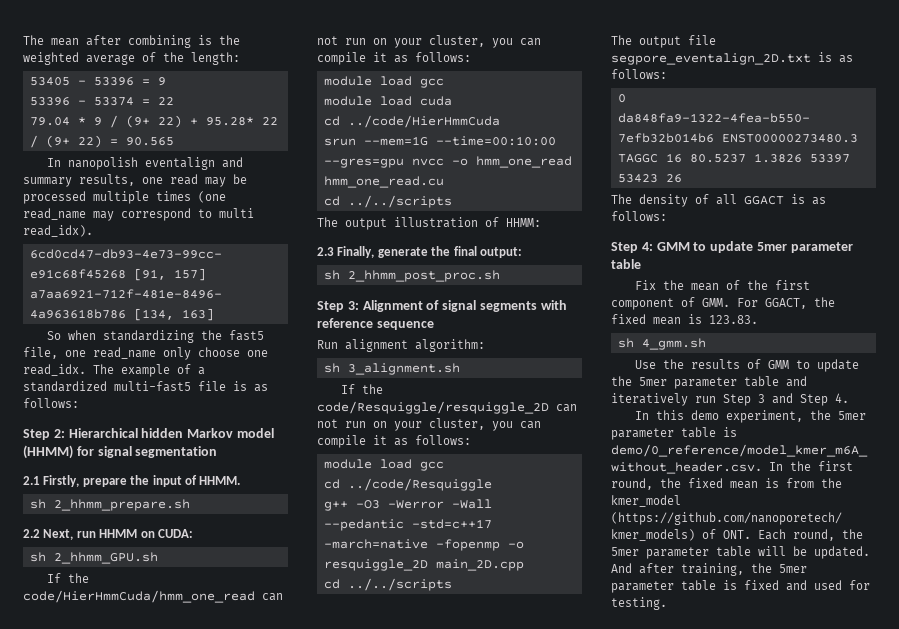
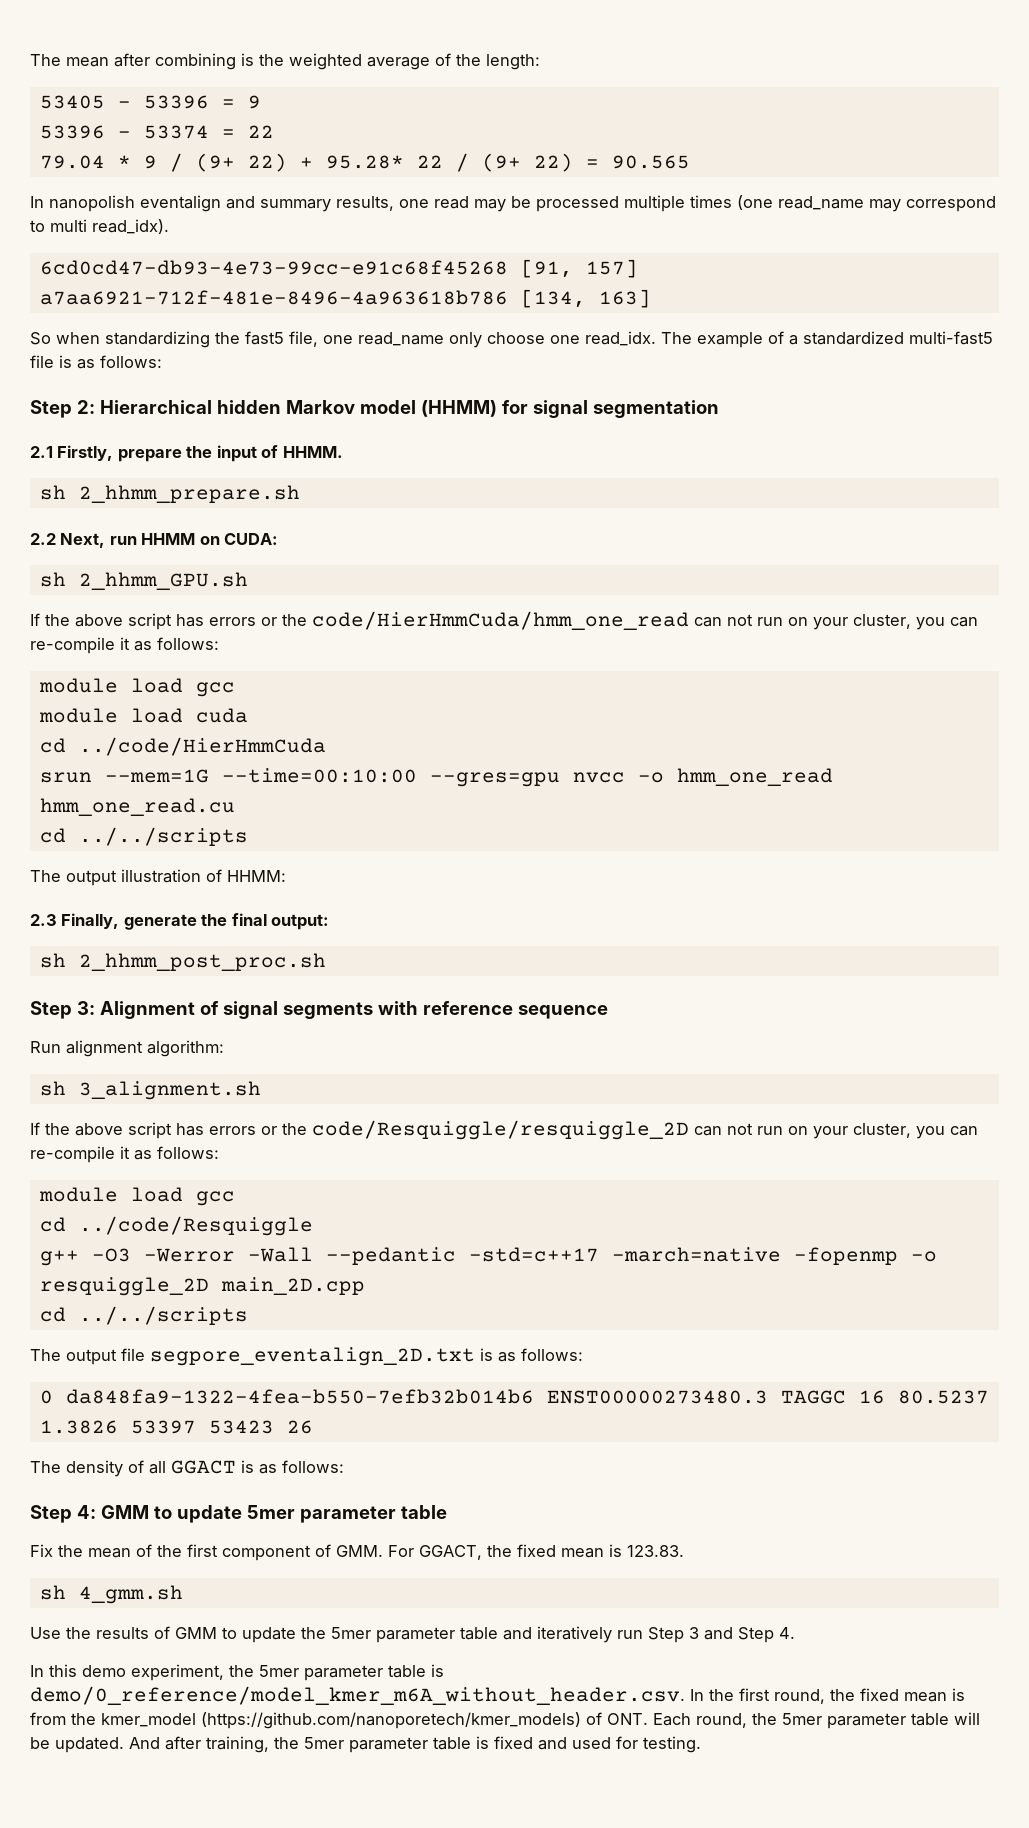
(90, 578) none -> [75,613,307,630] above script has errors or the
[317,52,366,65] compile -> [30,637,115,654] re-compile
(384, 389) none -> [75,1122,307,1139] above script has errors or the
[317,435,366,448] compile -> [30,1146,115,1163] re-compile

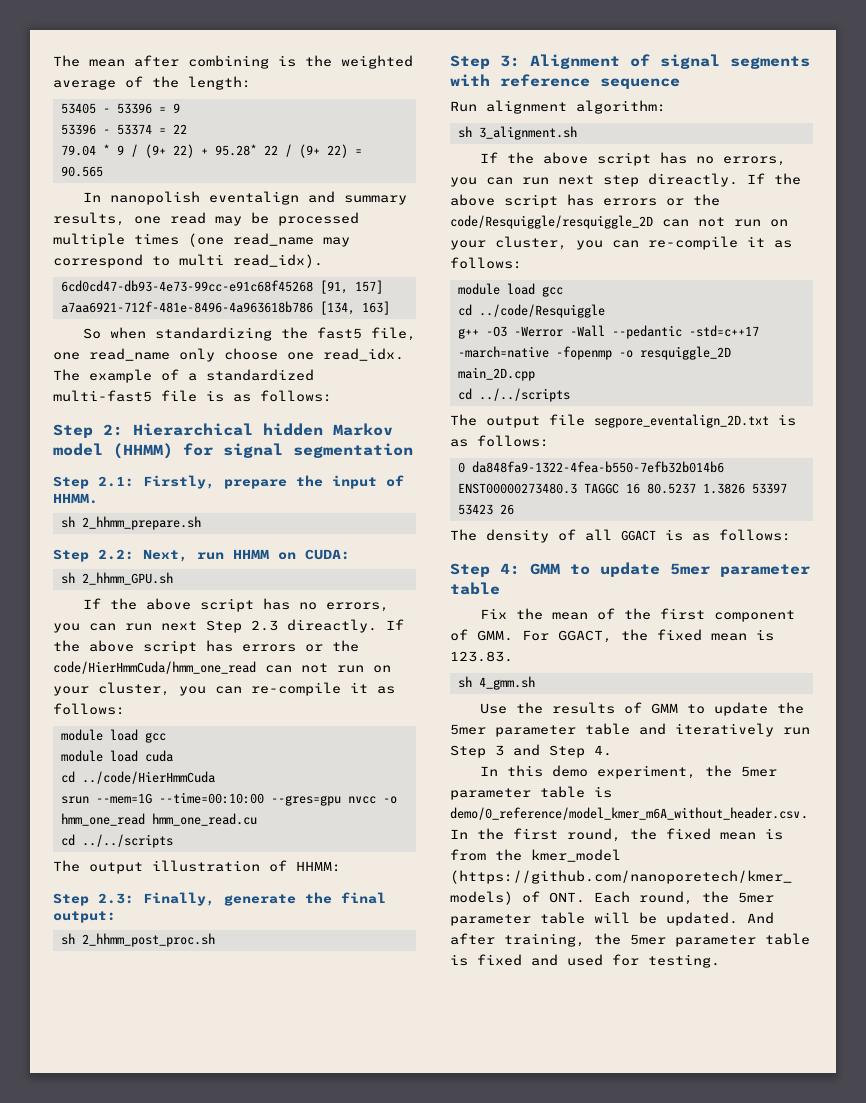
[30,446,53,458] 2.1 -> [53,476,134,489] Step 2.1:
[30,533,56,545] 2.2 -> [53,549,134,562] Step 2.2:
(204, 620) none -> [298,602,389,612] [53,619,404,633] [53,640,233,654] no errors, you can run next Step 2.3 direactly. If the above script has
[30,914,57,926] 2.3 -> [53,893,134,906] Step 2.3:
(204, 1129) none -> [695,156,786,166] [450,173,801,187] [450,194,594,208] no errors, you can run next step direactly. If the above script has

